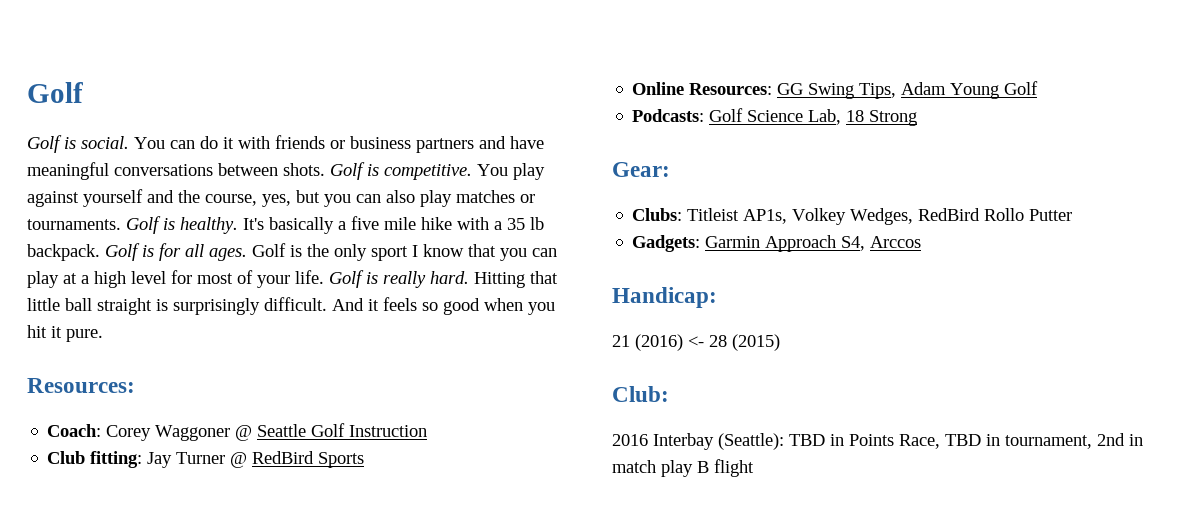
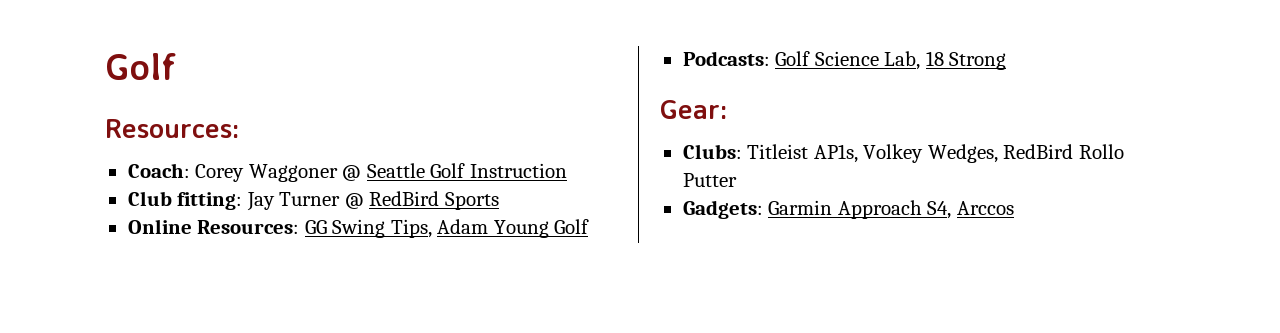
[27,82,83,103] [27,135,544,153] [27,162,545,180] [27,189,535,207] [27,216,544,234] [27,243,557,261] [27,270,558,288] [27,297,555,315] [27,325,103,342] Golf // Golf is social. You can do it with friends or business partners and have meaningful conversations between shots. Golf is competitive. You play against yourself and the course, yes, but you can also play matches or tournaments. Golf is healthy. It's basically a five mile hike with a 35 lb backpack. Golf is for all ages. Golf is the only sport I know that you can play at a high level for most of your life. Golf is really hard. Hitting that little ball straight is surprisingly difficult. And it feels so good when you hit it pure. -> [105,53,176,80] Golf
[612,287,717,308] [612,334,780,351] [612,386,669,402] [612,433,1143,450] [612,459,754,477] // Handicap: // 21 (2016) <- 28 (2015) // Club: // 2016 Interbay (Seattle): TBD in Points Race, TBD in tournament, 2nd in match play B flight -> (1014, 208) none

